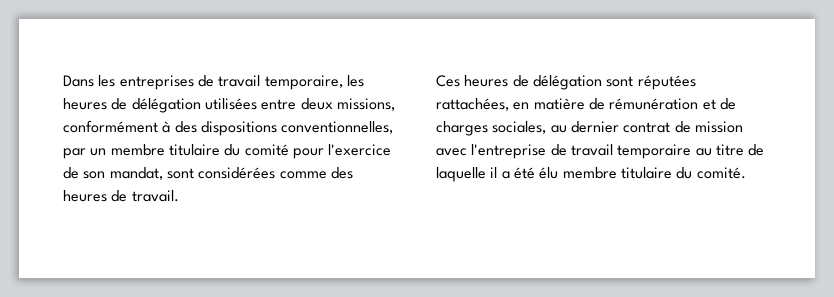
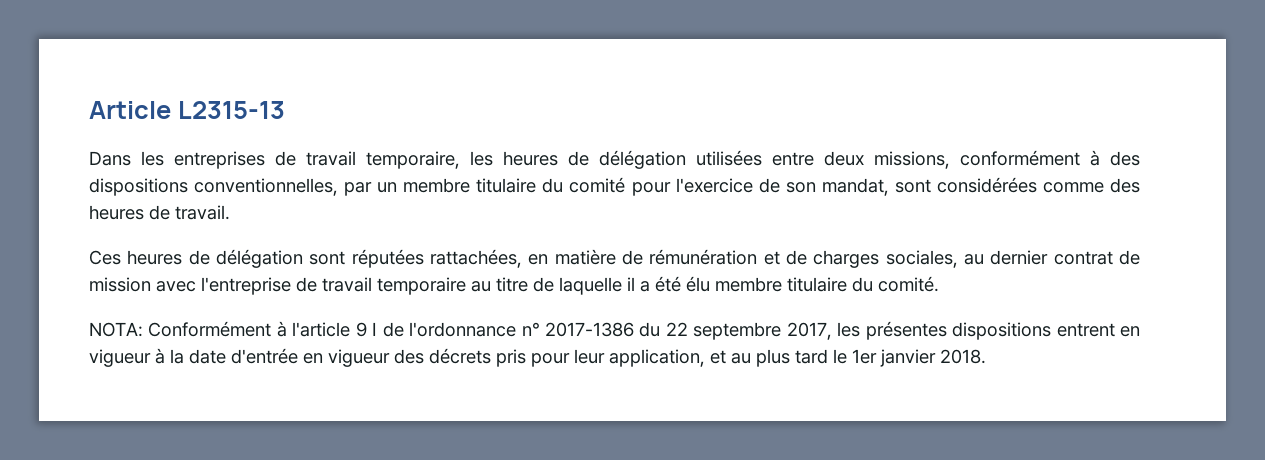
(63, 81) none -> [89,101,285,119] Article L2315-13 //
(746, 173) none -> [89,321,1140,340] [89,348,986,367] // NOTA: Conformément à l'article 9 I de l'ordonnance n° 2017-1386 du 22 septembre 2017, les présentes dispositions entrent en vigueur à la date d'entrée en vigueur des décrets pris pour leur application, et au plus tard le 1er janvier 2018.

